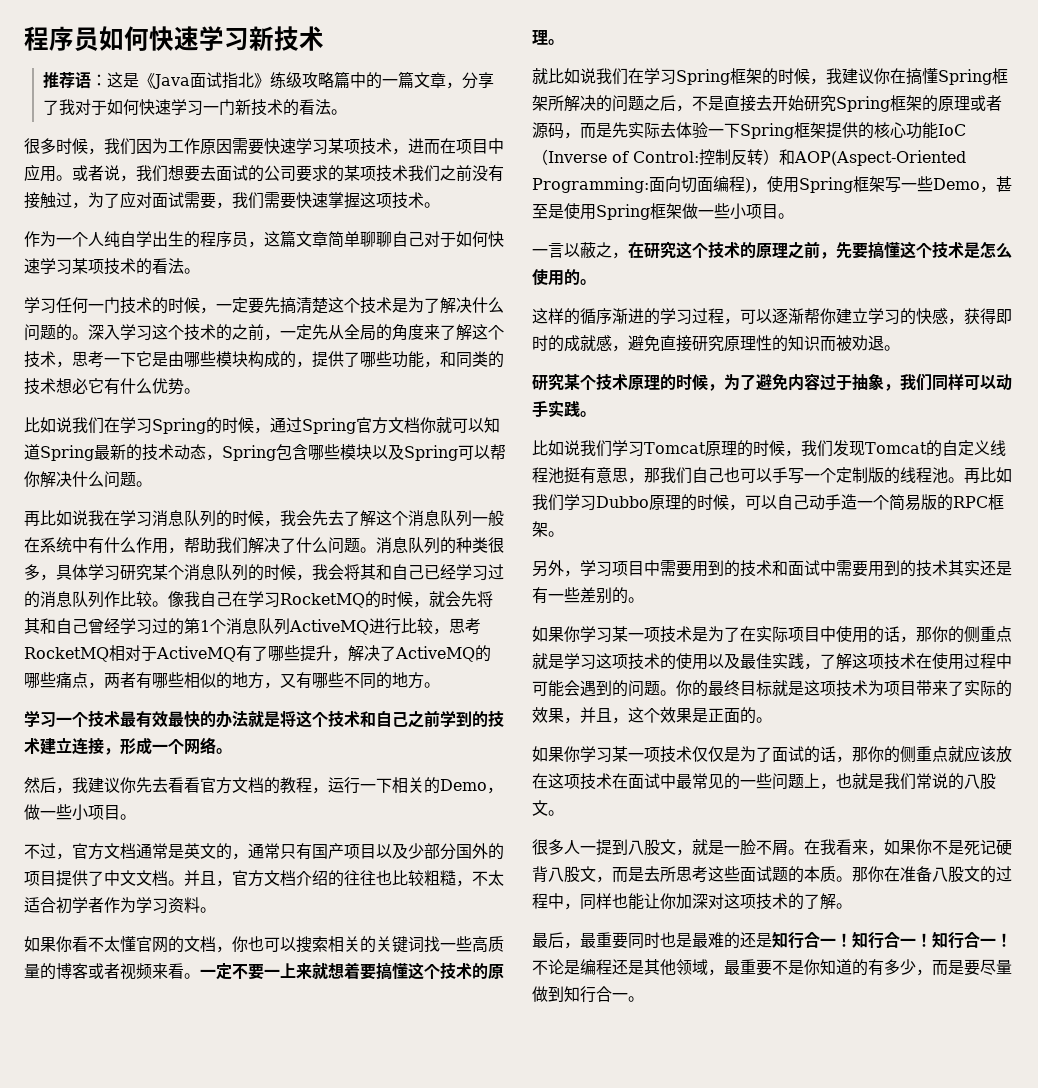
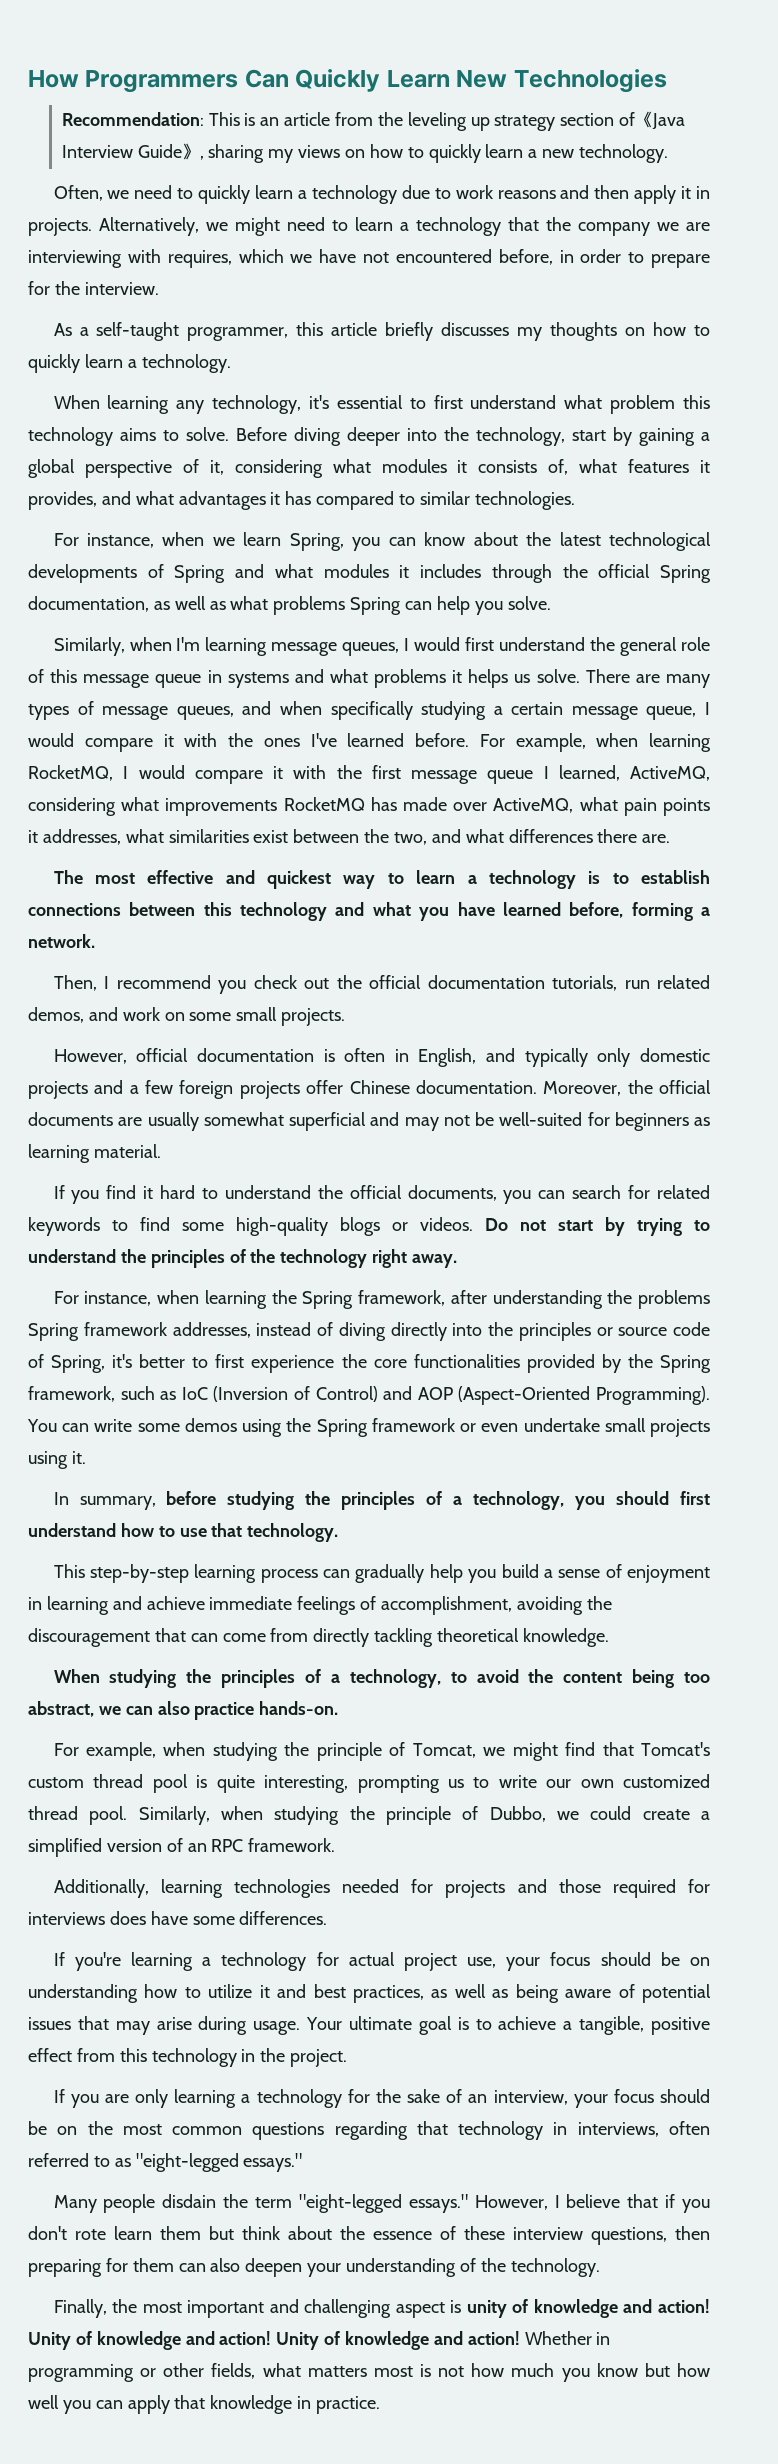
[24,26,324,51] [43,71,495,89] [43,99,348,116] [24,138,504,155] [24,164,504,182] [24,191,440,209] [24,230,504,248] [24,258,200,275] [24,297,504,314] [24,324,504,341] [24,351,504,368] [24,378,200,395] [24,417,500,434] [24,444,506,461] [24,471,152,488] [24,510,504,527] [24,537,504,554] [24,564,504,581] [24,591,493,608] [24,618,481,635] [24,645,491,662] [24,672,440,689] [24,710,504,728] [24,737,232,755] [24,777,503,794] [24,804,136,821] [24,843,504,860] [24,870,504,887] [24,897,216,914] [24,936,504,953] [24,962,504,980] [532,30,564,45] [532,68,1008,85] [532,95,1002,112] [532,122,966,139] [532,149,966,166] [532,176,1012,193] [532,203,794,220] [532,241,1012,259] [532,269,596,286] [532,308,1012,325] [532,335,900,352] [532,373,1012,391] [532,400,596,417] [532,440,1006,457] [532,467,1012,484] [532,494,1004,511] [532,521,564,537] [532,560,1012,577] [532,587,644,604] [532,626,1012,643] [532,653,1012,670] [532,680,1012,697] [532,707,772,724] [532,745,1012,763] [532,773,996,790] [532,800,564,816] [532,839,1012,856] [532,866,1012,883] [532,893,852,910] [532,931,1012,949] [532,959,1012,976] [532,986,644,1003] 程序员如何快速学习新技术 // 推荐语：这是《Java面试指北》练级攻略篇中的一篇文章，分享了我对于如何快速学习一门新技术的看法。 // 很多时候，我们因为工作原因需要快速学习某项技术，进而在项目中应用。或者说，我们想要去面试的公司要求的某项技术我们之前没有接触过，为了应对面试需要，我们需要快速掌握这项技术。 // 作为一个人纯自学出生的程序员，这篇文章简单聊聊自己对于如何快速学习某项技术的看法。 // 学习任何一门技术的时候，一定要先搞清楚这个技术是为了解决什么问题的。深入学习这个技术的之前，一定先从全局的角度来了解这个技术，思考一下它是由哪些模块构成的，提供了哪些功能，和同类的技术想必它有什么优势。 // 比如说我们在学习Spring的时候，通过Spring官方文档你就可以知道Spring最新的技术动态，Spring包含哪些模块以及Spring可以帮你解决什么问题。 // 再比如说我在学习消息队列的时候，我会先去了解这个消息队列一般在系统中有什么作用，帮助我们解决了什么问题。消息队列的种类很多，具体学习研究某个消息队列的时候，我会将其和自己已经学习过的消息队列作比较。像我自己在学习RocketMQ的时候，就会先将其和自己曾经学习过的第1个消息队列ActiveMQ进行比较，思考RocketMQ相对于ActiveMQ有了哪些提升，解决了ActiveMQ的哪些痛点，两者有哪些相似的地方，又有哪些不同的地方。 // 学习一个技术最有效最快的办法就是将这个技术和自己之前学到的技术建立连接，形成一个网络。 // 然后，我建议你先去看看官方文档的教程，运行一下相关的Demo，做一些小项目。 // 不过，官方文档通常是英文的，通常只有国产项目以及少部分国外的项目提供了中文文档。并且，官方文档介绍的往往也比较粗糙，不太适合初学者作为学习资料。 // 如果你看不太懂官网的文档，你也可以搜索相关的关键词找一些高质量的博客或者视频来看。一定不要一上来就想着要搞懂这个技术的原理。 // 就比如说我们在学习Spring框架的时候，我建议你在搞懂Spring框架所解决的问题之后，不是直接去开始研究Spring框架的原理或者源码，而是先实际去体验一下Spring框架提供的核心功能IoC（Inverse of Control:控制反转）和AOP(Aspect-Oriented Programming:面向切面编程)，使用Spring框架写一些Demo，甚至是使用Spring框架做一些小项目。 // 一言以蔽之，在研究这个技术的原理之前，先要搞懂这个技术是怎么使用的。 // 这样的循序渐进的学习过程，可以逐渐帮你建立学习的快感，获得即时的成就感，避免直接研究原理性的知识而被劝退。 // 研究某个技术原理的时候，为了避免内容过于抽象，我们同样可以动手实践。 // 比如说我们学习Tomcat原理的时候，我们发现Tomcat的自定义线程池挺有意思，那我们自己也可以手写一个定制版的线程池。再比如我们学习Dubbo原理的时候，可以自己动手造一个简易版的RPC框架。 // 另外，学习项目中需要用到的技术和面试中需要用到的技术其实还是有一些差别的。 // 如果你学习某一项技术是为了在实际项目中使用的话，那你的侧重点就是学习这项技术的使用以及最佳实践，了解这项技术在使用过程中可能会遇到的问题。你的最终目标就是这项技术为项目带来了实际的效果，并且，这个效果是正面的。 // 如果你学习某一项技术仅仅是为了面试的话，那你的侧重点就应该放在这项技术在面试中最常见的一些问题上，也就是我们常说的八股文。 // 很多人一提到八股文，就是一脸不屑。在我看来，如果你不是死记硬背八股文，而是去所思考这些面试题的本质。那你在准备八股文的过程中，同样也能让你加深对这项技术的了解。 // 最后，最重要同时也是最难的还是知行合一！知行合一！知行合一！不论是编程还是其他领域，最重要不是你知道的有多少，而是要尽量做到知行合一。 -> [28,69,667,93] [61,111,686,131] [61,143,668,163] [53,185,710,204] [28,217,710,236] [28,249,711,268] [28,281,159,295] [53,322,711,341] [28,354,231,373] [53,395,710,414] [28,427,710,446] [28,459,710,478] [28,491,575,510] [53,532,712,551] [28,564,712,583] [28,596,551,615] [53,637,711,656] [28,669,710,688] [28,701,711,720] [28,733,711,752] [28,765,710,784] [28,797,710,816] [28,829,671,845] [53,870,710,889] [28,902,711,921] [28,934,95,948] [53,975,710,994] [28,1007,346,1026] [53,1048,710,1067] [28,1080,711,1099] [28,1112,710,1131] [28,1144,161,1163] [53,1185,711,1204] [28,1217,710,1236] [28,1249,458,1268] [53,1290,710,1309] [28,1322,710,1341] [28,1354,712,1373] [28,1386,711,1405] [27,1418,710,1437] [28,1451,86,1469] [53,1491,711,1510] [28,1523,339,1542] [53,1564,710,1583] [28,1596,612,1615] [28,1628,609,1647] [53,1669,710,1688] [28,1701,339,1720] [53,1742,711,1761] [28,1774,710,1793] [28,1806,711,1825] [28,1838,336,1857] [53,1879,711,1898] [28,1911,328,1925] [53,1952,711,1971] [28,1984,712,2003] [28,2016,711,2035] [28,2048,348,2067] [53,2089,710,2108] [28,2121,710,2140] [28,2153,303,2172] [53,2194,710,2213] [28,2226,710,2245] [28,2258,600,2277] [53,2299,711,2318] [28,2331,611,2350] [28,2363,710,2382] [28,2395,381,2414] How Programmers Can Quickly Learn New Technologies // Recommendation: This is an article from the leveling up strategy section of《Java Interview Guide》, sharing my views on how to quickly learn a new technology. // Often, we need to quickly learn a technology due to work reasons and then apply it in projects. Alternatively, we might need to learn a technology that the company we are interviewing with requires, which we have not encountered before, in order to prepare for the interview. // As a self-taught programmer, this article briefly discusses my thoughts on how to quickly learn a technology. // When learning any technology, it's essential to first understand what problem this technology aims to solve. Before diving deeper into the technology, start by gaining a global perspective of it, considering what modules it consists of, what features it provides, and what advantages it has compared to similar technologies. // For instance, when we learn Spring, you can know about the latest technological developments of Spring and what modules it includes through the official Spring documentation, as well as what problems Spring can help you solve. // Similarly, when I'm learning message queues, I would first understand the general role of this message queue in systems and what problems it helps us solve. There are many types of message queues, and when specifically studying a certain message queue, I would compare it with the ones I've learned before. For example, when learning RocketMQ, I would compare it with the first message queue I learned, ActiveMQ, considering what improvements RocketMQ has made over ActiveMQ, what pain points it addresses, what similarities exist between the two, and what differences there are. // The most effective and quickest way to learn a technology is to establish connections between this technology and what you have learned before, forming a network. // Then, I recommend you check out the official documentation tutorials, run related demos, and work on some small projects. // However, official documentation is often in English, and typically only domestic projects and a few foreign projects offer Chinese documentation. Moreover, the official documents are usually somewhat superficial and may not be well-suited for beginners as learning material. // If you find it hard to understand the official documents, you can search for related keywords to find some high-quality blogs or videos. Do not start by trying to understand the principles of the technology right away. // For instance, when learning the Spring framework, after understanding the problems Spring framework addresses, instead of diving directly into the principles or source code of Spring, it's better to first experience the core functionalities provided by the Spring framework, such as IoC (Inversion of Control) and AOP (Aspect-Oriented Programming). You can write some demos using the Spring framework or even undertake small projects using it. // In summary, before studying the principles of a technology, you should first understand how to use that technology. // This step-by-step learning process can gradually help you build a sense of enjoyment in learning and achieve immediate feelings of accomplishment, avoiding the discouragement that can come from directly tackling theoretical knowledge. // When studying the principles of a technology, to avoid the content being too abstract, we can also practice hands-on. // For example, when studying the principle of Tomcat, we might find that Tomcat's custom thread pool is quite interesting, prompting us to write our own customized thread pool. Similarly, when studying the principle of Dubbo, we could create a simplified version of an RPC framework. // Additionally, learning technologies needed for projects and those required for interviews does have some differences. // If you're learning a technology for actual project use, your focus should be on understanding how to utilize it and best practices, as well as being aware of potential issues that may arise during usage. Your ultimate goal is to achieve a tangible, positive effect from this technology in the project. // If you are only learning a technology for the sake of an interview, your focus should be on the most common questions regarding that technology in interviews, often referred to as "eight-legged essays." // Many people disdain the term "eight-legged essays." However, I believe that if you don't rote learn them but think about the essence of these interview questions, then preparing for them can also deepen your understanding of the technology. // Finally, the most important and challenging aspect is unity of knowledge and action! Unity of knowledge and action! Unity of knowledge and action! Whether in programming or other fields, what matters most is not how much you know but how well you can apply that knowledge in practice.

